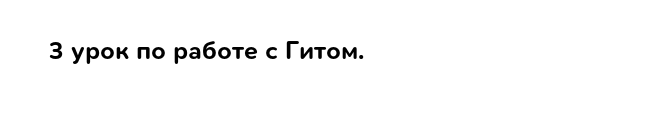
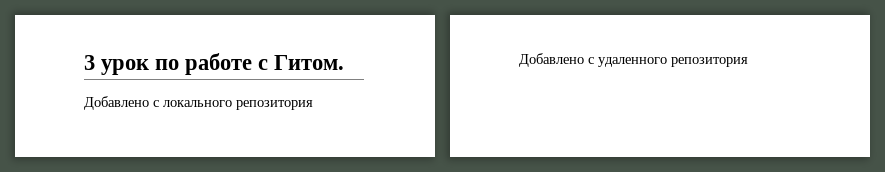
(364, 50) none -> [84,96,313,110] [519,53,748,67] // Добавлено с локального репозитория Добавлено с удаленного репозитория

